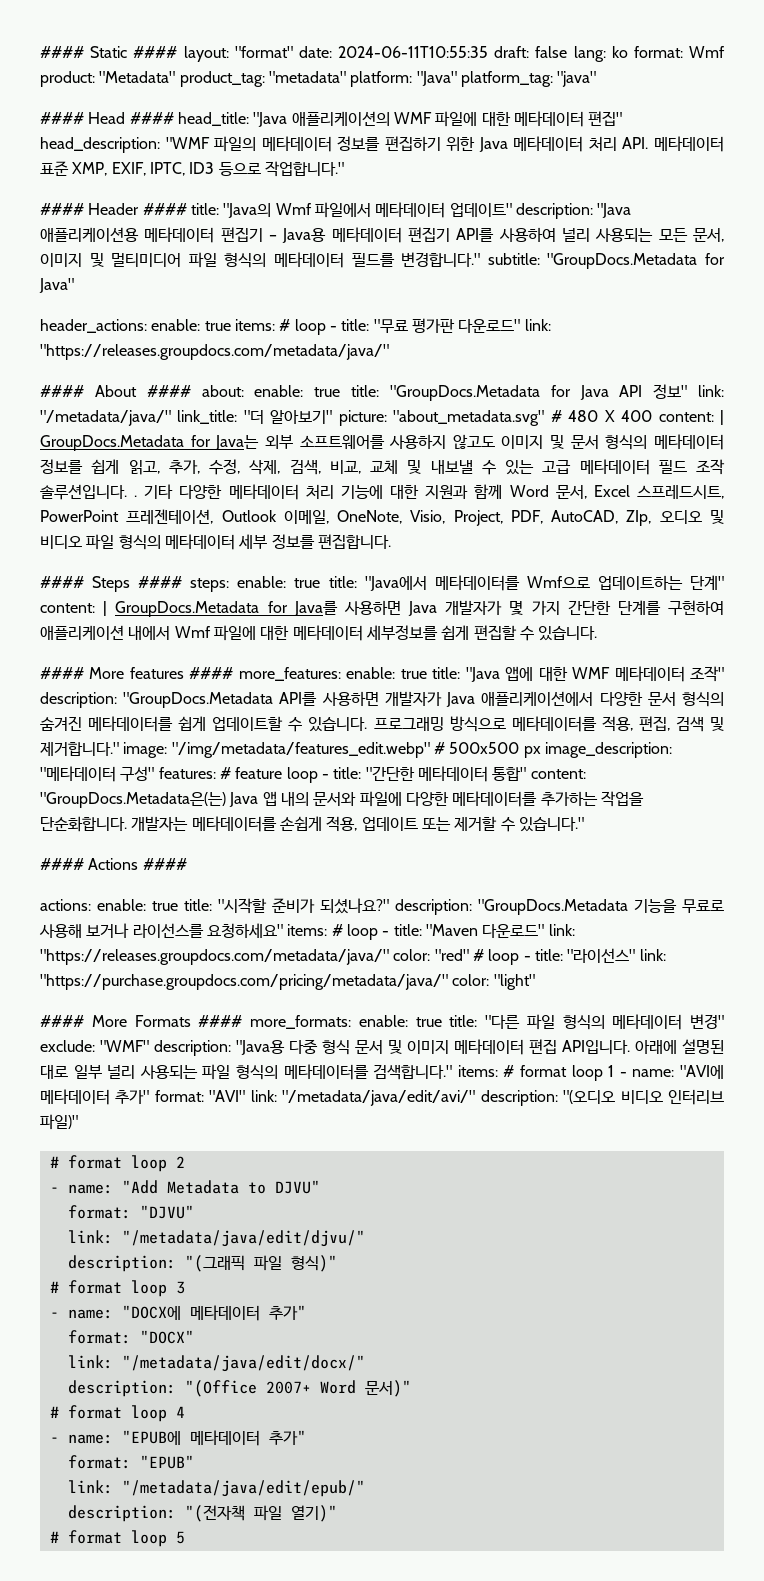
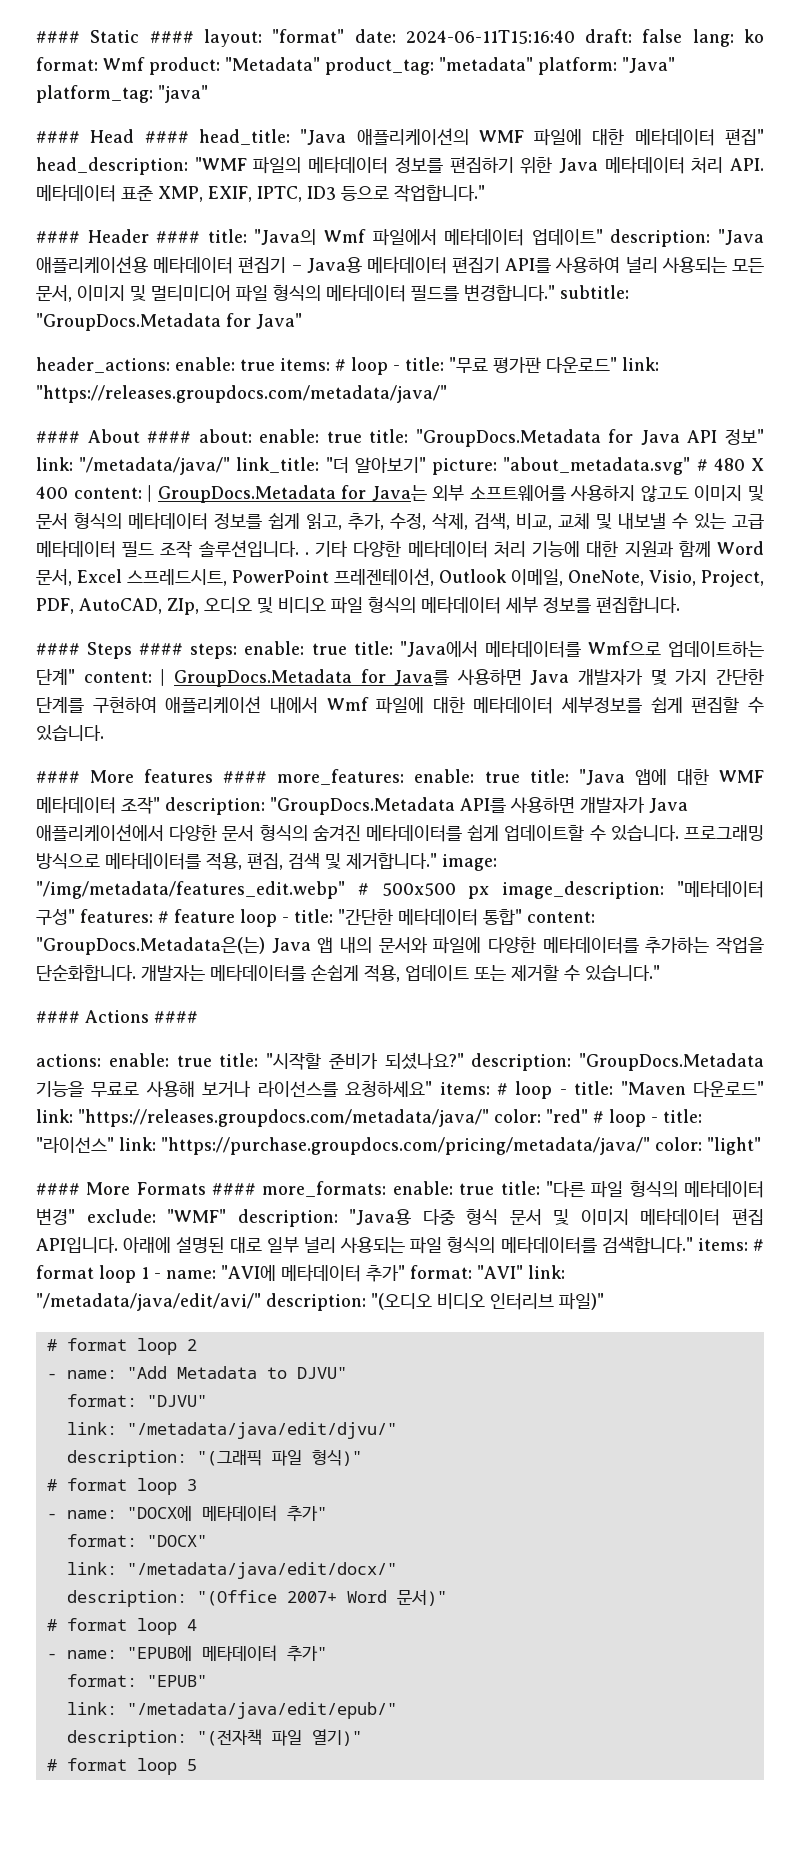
[338,46,488,58] 2024-06-11T10:55:35 -> [405,30,575,44] 2024-06-11T15:16:40

